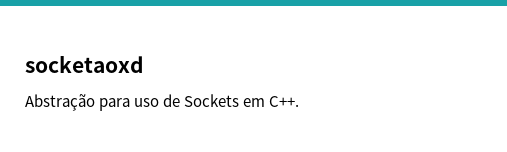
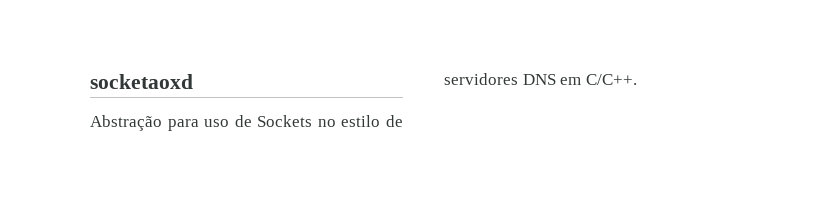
[243,96,300,107] em C++. -> [317,115,403,127] [444,73,637,85] no estilo de servidores DNS em C/C++.

